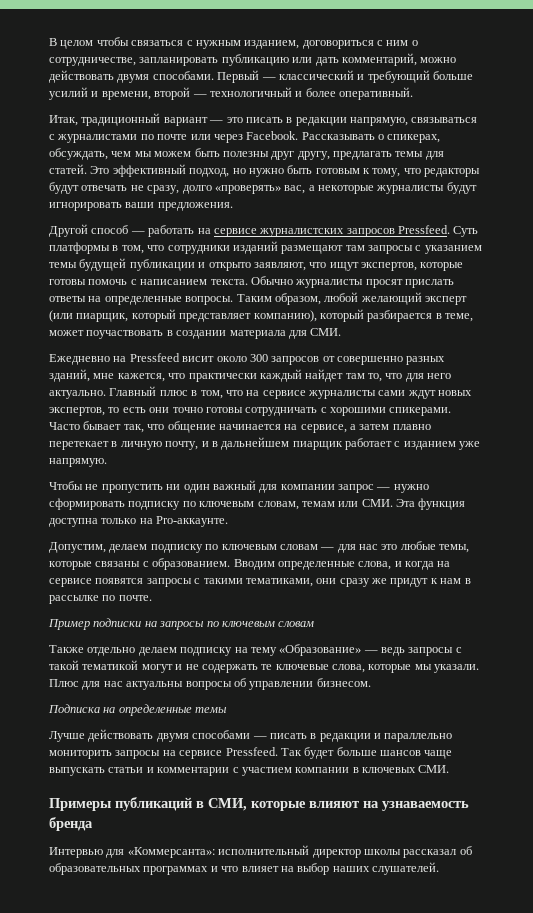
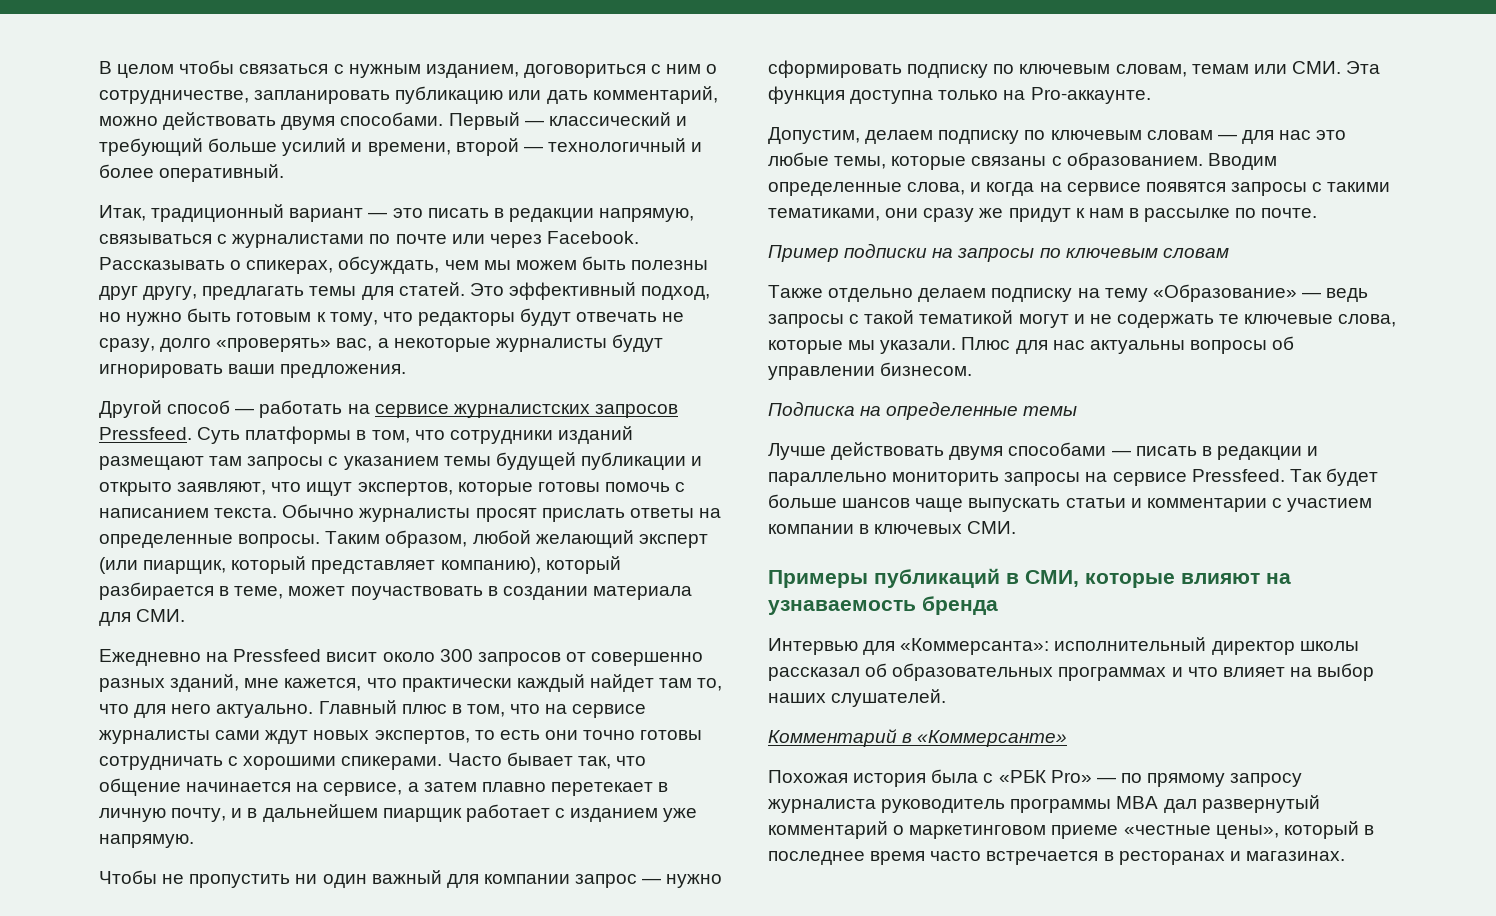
(439, 868) none -> [768,729,1068,747] [768,769,1303,787] [768,795,1320,813] [768,821,1374,839] [768,851,1345,865] // Комментарий в «Коммерсанте» // Похожая история была с «РБК Pro» — по прямому запросу журналиста руководитель программы MBA дал развернутый комментарий о маркетинговом приеме «честные цены», который в последнее время часто встречается в ресторанах и магазинах.

